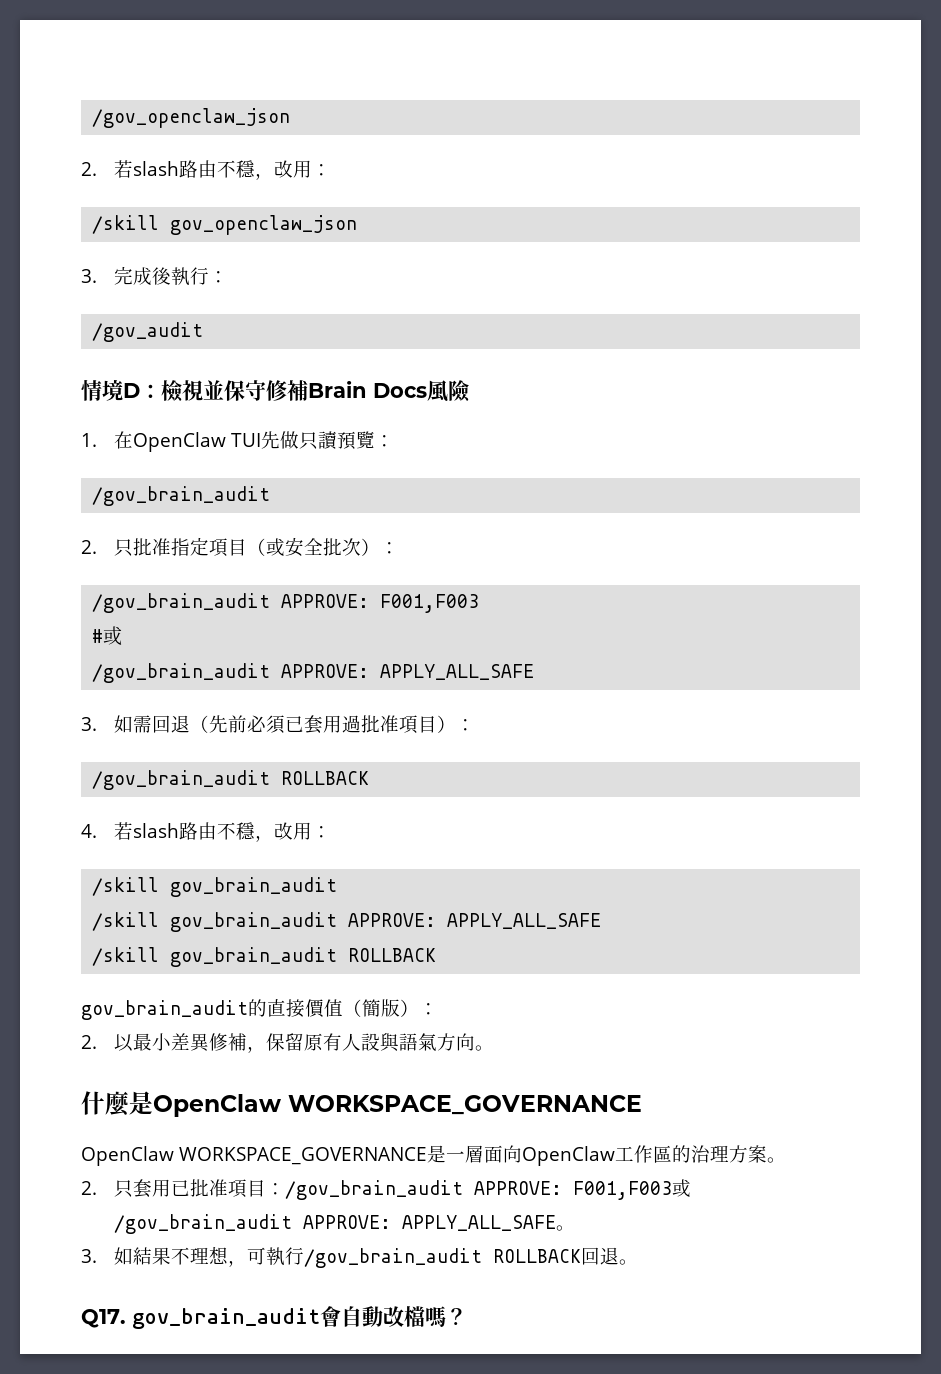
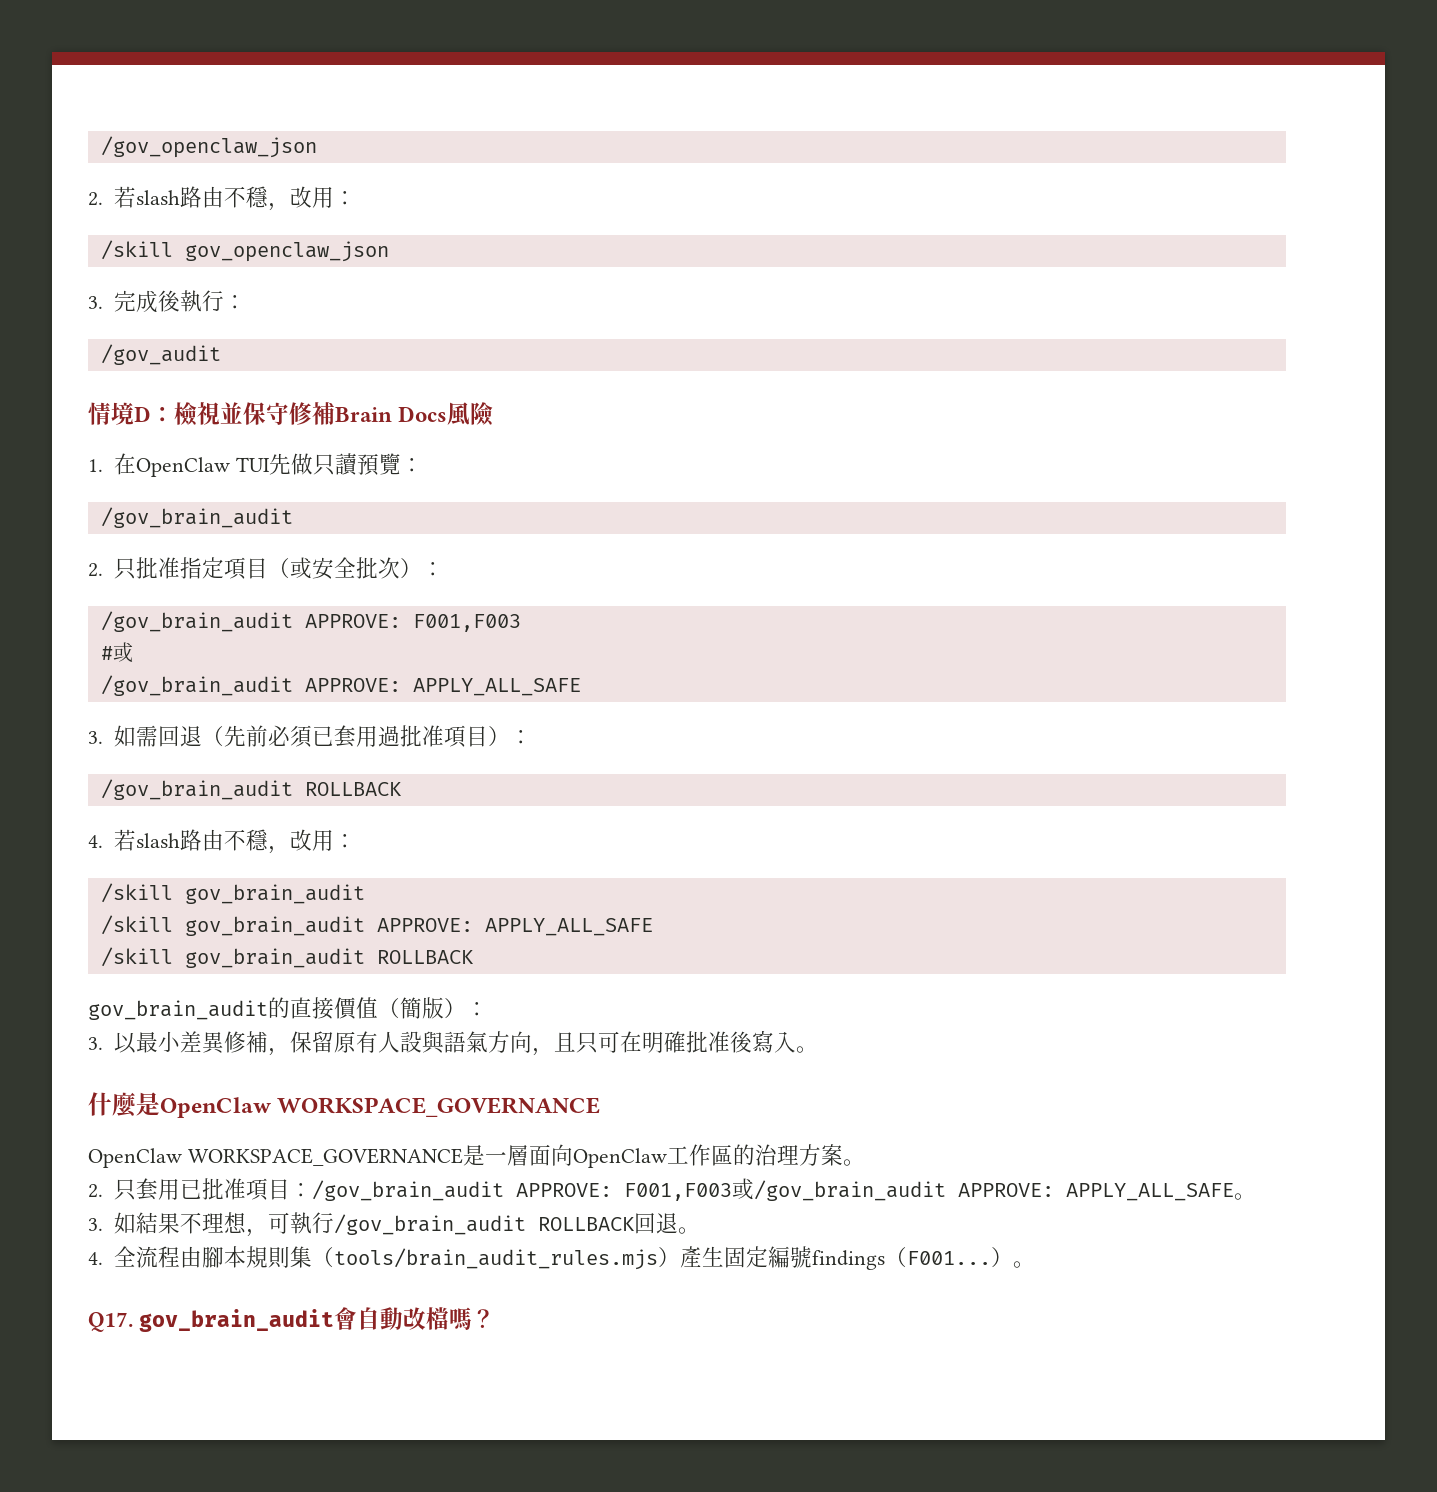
[81,1035,97,1049] 2. -> [88,1037,103,1050] 3.
(475, 1042) none -> [531,1031,796,1056] ，且只可在明確批准後寫入
(638, 1262) none -> [88,1246,1035,1270] // 4.全流程由腳本規則集（tools/brain_audit_rules.mjs）產生固定編號findings（F001...）。

